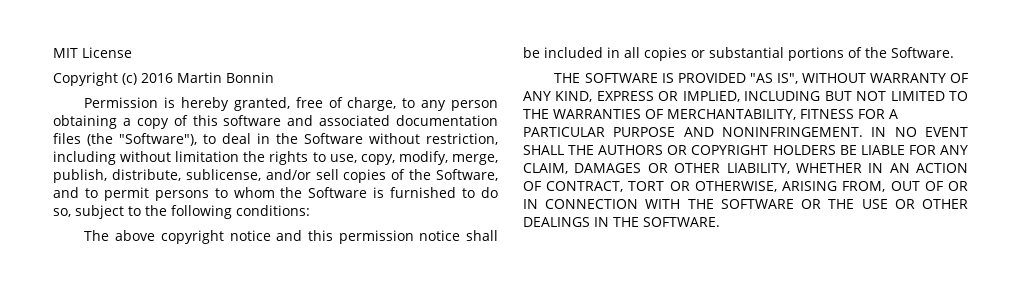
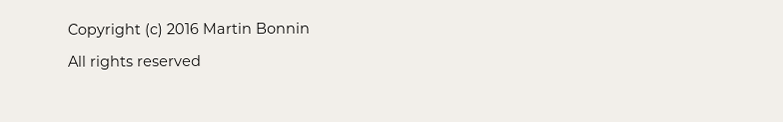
[53,47,132,58] MIT License // -> (67, 30) none
[84,97,499,111] [53,115,498,129] [53,133,498,146] [53,151,498,165] [53,169,498,183] [53,187,499,201] [53,205,310,219] [84,230,499,244] [523,47,954,61] [554,73,968,84] [523,91,969,102] [523,109,898,120] [523,127,968,137] [523,145,968,155] [523,163,968,174] [523,181,968,192] [523,199,968,209] [523,217,720,227] Permission is hereby granted, free of charge, to any person obtaining a copy of this software and associated documentation files (the "Software"), to deal in the Software without restriction, including without limitation the rights to use, copy, modify, merge, publish, distribute, sublicense, and/or sell copies of the Software, and to permit persons to whom the Software is furnished to do so, subject to the following conditions: // The above copyright notice and this permission notice shall be included in all copies or substantial portions of the Software. // THE SOFTWARE IS PROVIDED "AS IS", WITHOUT WARRANTY OF ANY KIND, EXPRESS OR IMPLIED, INCLUDING BUT NOT LIMITED TO THE WARRANTIES OF MERCHANTABILITY, FITNESS FOR A PARTICULAR PURPOSE AND NONINFRINGEMENT. IN NO EVENT SHALL THE AUTHORS OR COPYRIGHT HOLDERS BE LIABLE FOR ANY CLAIM, DAMAGES OR OTHER LIABILITY, WHETHER IN AN ACTION OF CONTRACT, TORT OR OTHERWISE, ARISING FROM, OUT OF OR IN CONNECTION WITH THE SOFTWARE OR THE USE OR OTHER DEALINGS IN THE SOFTWARE. -> [67,55,202,70] All rights reserved

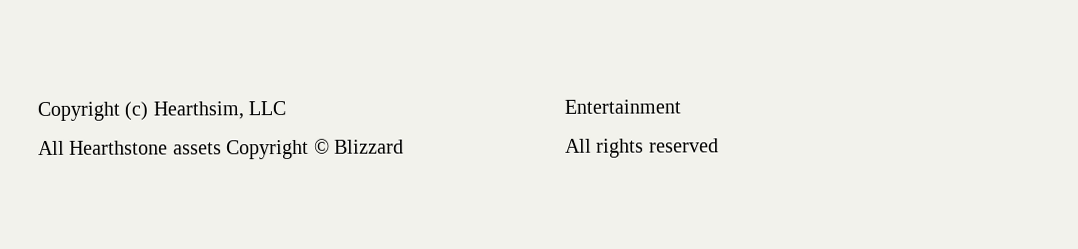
[166,22,310,35] 2016 Martin Bonnin -> [152,101,287,120] [38,138,404,160] [564,99,681,114] Hearthsim, LLC // All Hearthstone assets Copyright © Blizzard Entertainment

